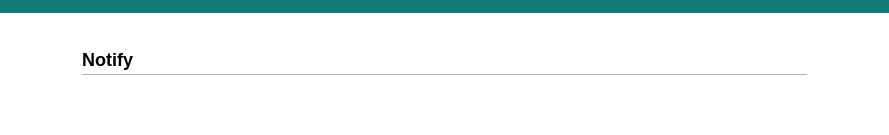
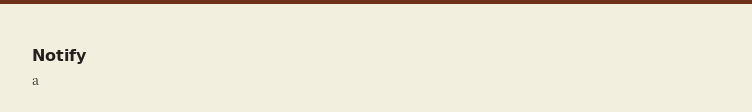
(133, 61) none -> [32,78,39,85] // a

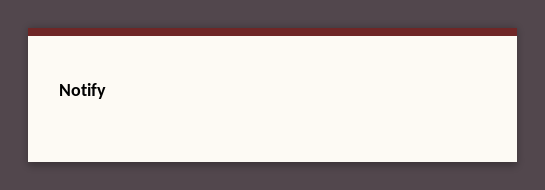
[32,78,39,85] // a -> (106, 91) none

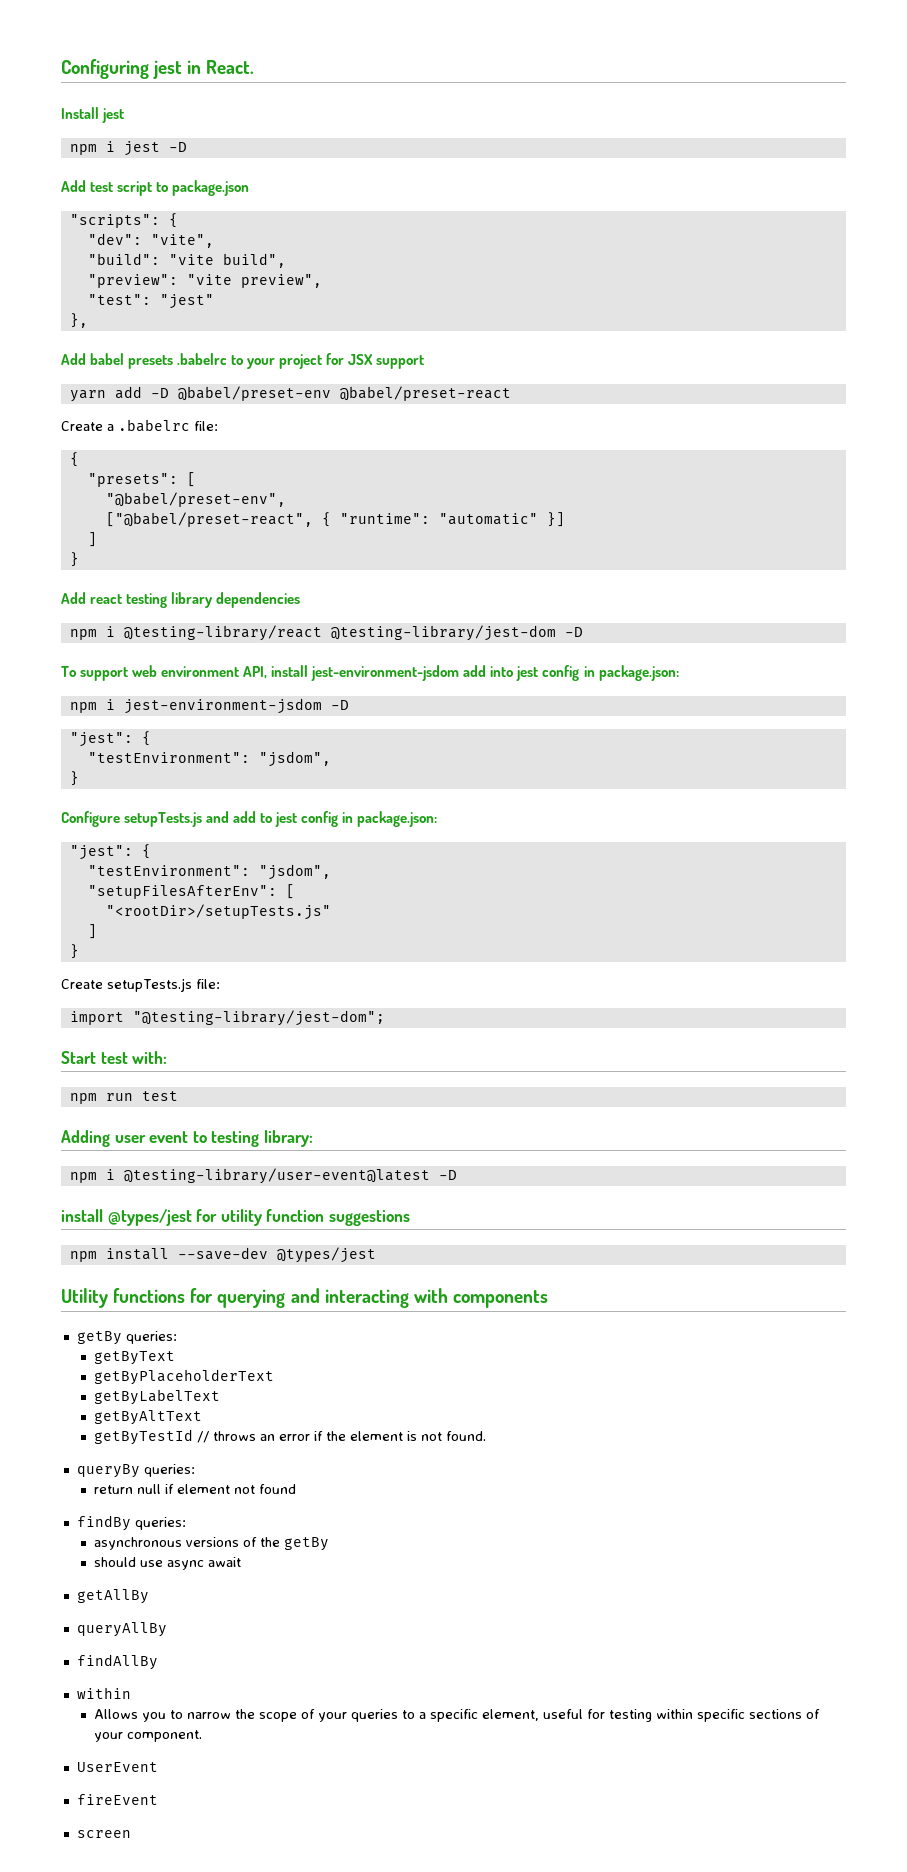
[59,83,106,99] Notify -> [61,59,255,79] [61,107,125,123] [69,141,187,156] [61,180,250,196] [69,213,178,228] [87,233,214,248] [87,253,286,268] [87,274,322,288] [87,294,214,309] [69,313,88,328] [61,353,425,369] [69,386,511,402] [61,419,218,432] [69,452,79,467] [87,472,196,487] [105,492,286,507] [105,512,565,527] [87,532,97,547] [69,552,79,567] [61,592,301,608] [69,625,583,641] [61,665,679,681] [69,698,349,714] [69,731,151,747] [87,751,331,767] [69,771,79,786] [61,811,438,827] [69,844,151,860] [87,864,331,880] [87,884,295,899] [105,904,331,920] [87,924,97,939] [69,944,79,959] [61,978,220,992] [69,1010,385,1026] [61,1051,168,1064] [69,1091,178,1104] [61,1130,313,1147] [69,1168,457,1184] [61,1209,410,1226] [69,1247,376,1263] [61,1288,548,1308] [76,1331,177,1345] [93,1351,175,1365] [93,1369,274,1385] [93,1389,220,1405] [93,1410,202,1425] [93,1429,486,1445] [76,1464,195,1478] [93,1484,296,1494] [76,1515,186,1531] [93,1537,329,1551] [93,1557,241,1570] [76,1589,149,1604] [76,1622,167,1637] [76,1654,158,1670] [76,1687,131,1699] [93,1709,820,1722] [93,1730,202,1742] [76,1762,158,1772] [76,1794,158,1805] [76,1830,131,1838] Configuring jest in React. // Install jest // npm i jest -D // Add test script to package.json // "scripts": { // "dev": "vite", // "build": "vite build", // "preview": "vite preview", // "test": "jest" // }, // Add babel presets .babelrc to your project for JSX support // yarn add -D @babel/preset-env @babel/preset-react // Create a .babelrc file: // { // "presets": [ // "@babel/preset-env", // ["@babel/preset-react", { "runtime": "automatic" }] // ] // } // Add react testing library dependencies // npm i @testing-library/react @testing-library/jest-dom -D // To support web environment API, install jest-environment-jsdom add into jest config in package.json: // npm i jest-environment-jsdom -D // "jest": { // "testEnvironment": "jsdom", // } // Configure setupTests.js and add to jest config in package.json: // "jest": { // "testEnvironment": "jsdom", // "setupFilesAfterEnv": [ // "<rootDir>/setupTests.js" // ] // } // Create setupTests.js file: // import "@testing-library/jest-dom"; // Start test with: // npm run test // Adding user event to testing library: // npm i @testing-library/user-event@latest -D // install @types/jest for utility function suggestions // npm install --save-dev @types/jest // Utility functions for querying and interacting with components // getBy queries: // getByText // getByPlaceholderText // getByLabelText // getByAltText // getByTestId // throws an error if the element is not found. // queryBy queries: // return null if element not found // findBy queries: // asynchronous versions of the getBy // should use async await // getAllBy // queryAllBy // findAllBy // within // Allows you to narrow the scope of your queries to a specific element, useful for testing within specific sections of your component. // UserEvent // fireEvent // screen

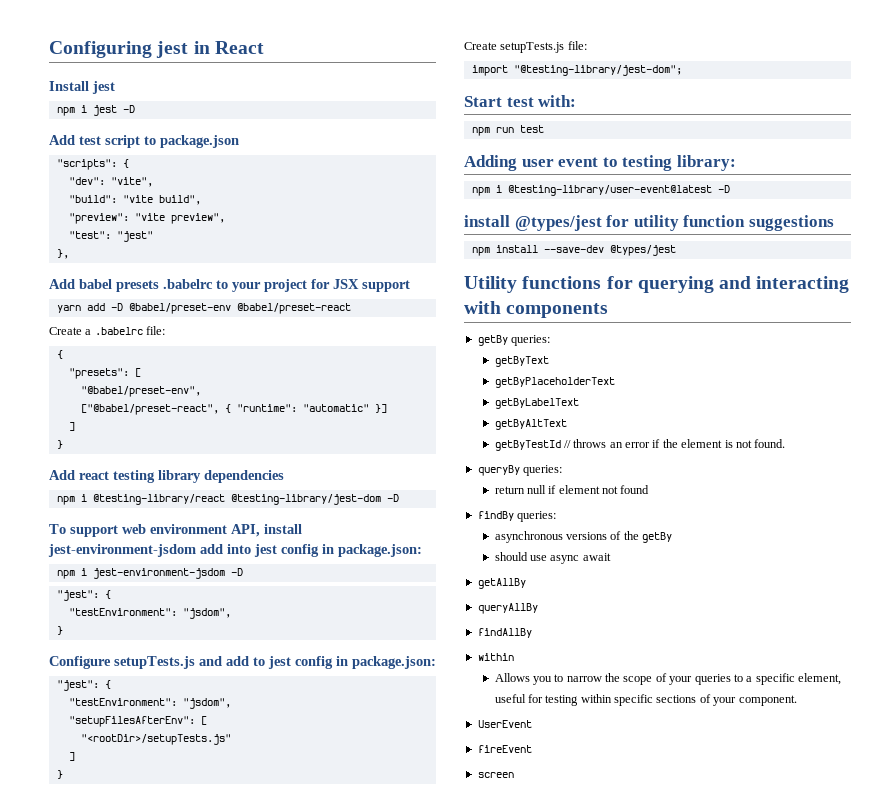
[206,60,255,74] React. -> [214,41,264,54] React

